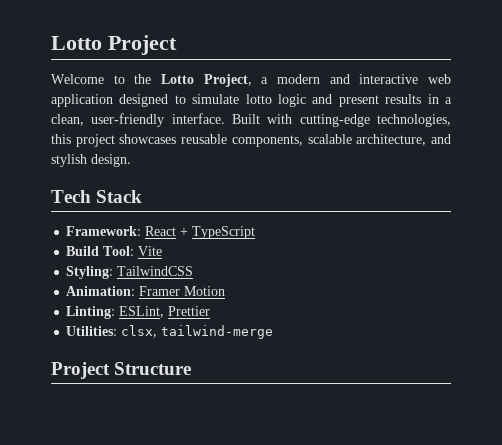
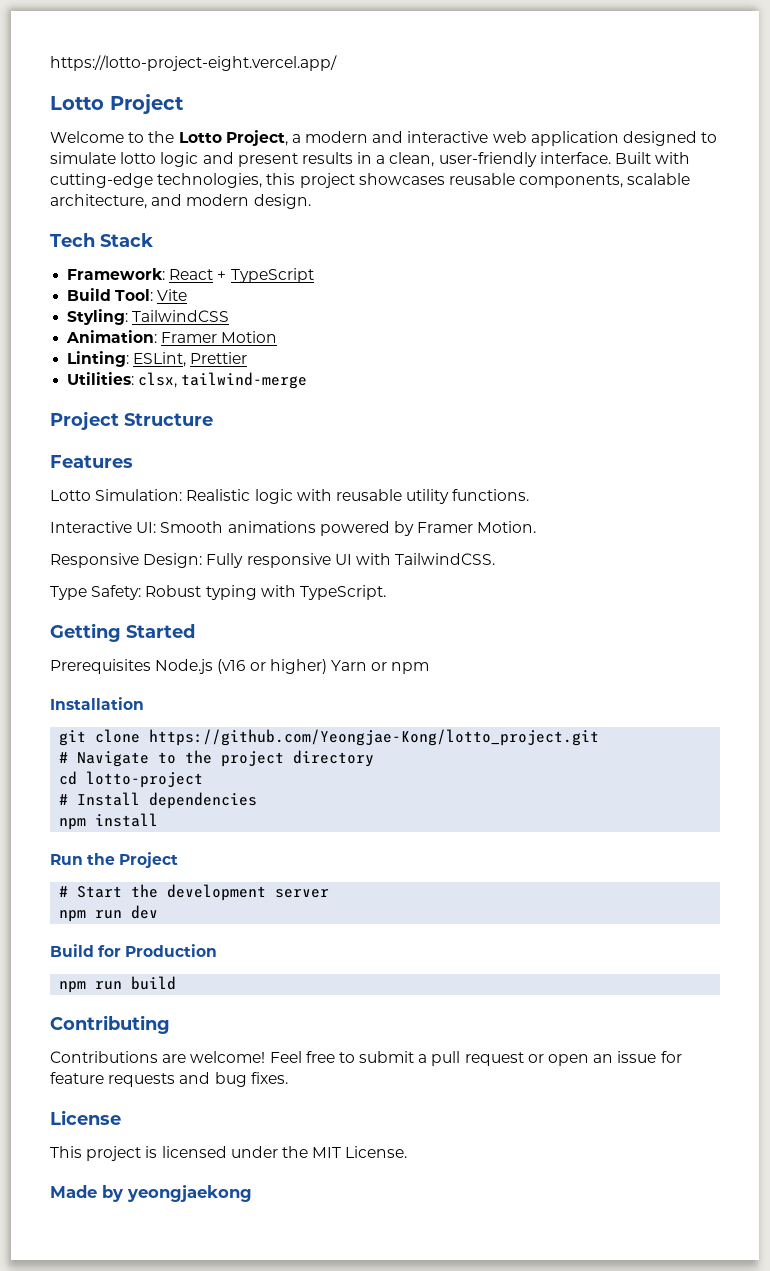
(51, 43) none -> [50,55,337,71] https://lotto-project-eight.vercel.app/ //
[51,154,87,167] stylish -> [186,194,250,206] modern
(192, 368) none -> [50,455,133,468] [50,489,530,504] [50,521,537,536] [50,553,496,568] [50,585,386,600] [50,623,195,642] [50,659,430,674] [50,697,144,710] [59,729,600,746] [59,750,375,767] [59,771,204,788] [59,792,258,809] [59,813,159,830] [50,852,179,868] [59,884,330,901] [59,905,159,922] [50,944,218,957] [59,976,177,993] [50,1015,170,1034] [50,1051,682,1066] [50,1072,288,1087] [50,1110,121,1125] [50,1146,408,1161] [50,1185,252,1202] // Features // Lotto Simulation: Realistic logic with reusable utility functions. // Interactive UI: Smooth animations powered by Framer Motion. // Responsive Design: Fully responsive UI with TailwindCSS. // Type Safety: Robust typing with TypeScript. // Getting Started // Prerequisites Node.js (v16 or higher) Yarn or npm // Installation // git clone https://github.com/Yeongjae-Kong/lotto_project.git // # Navigate to the project directory // cd lotto-project // # Install dependencies // npm install // Run the Project // # Start the development server // npm run dev // Build for Production // npm run build // Contributing // Contributions are welcome! Feel free to submit a pull request or open an issue for feature requests and bug fixes. // License // This project is licensed under the MIT License. // Made by yeongjaekong

